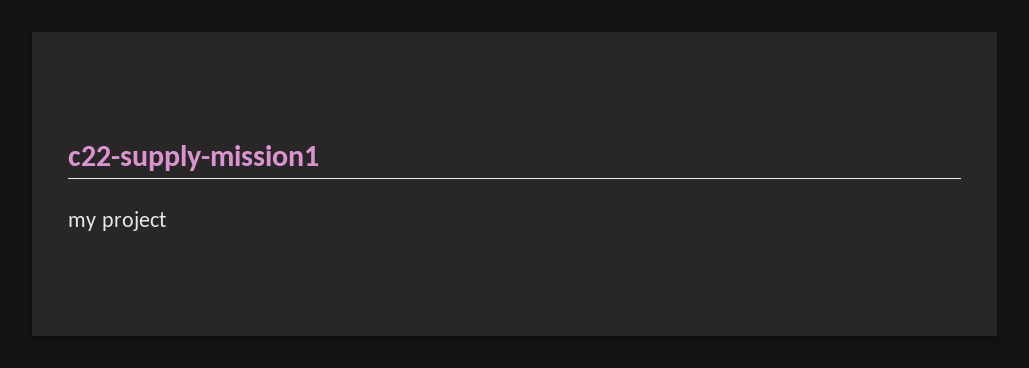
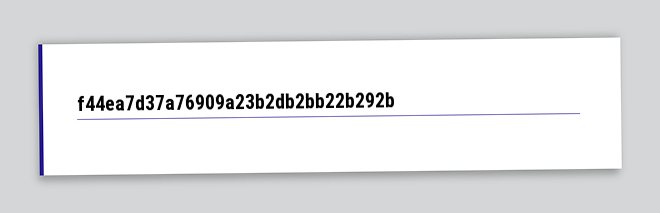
[68,145,319,171] [68,211,166,231] c22-supply-mission1 // my project -> [76,92,396,112] f44ea7d37a76909a23b2db2bb22b292b

